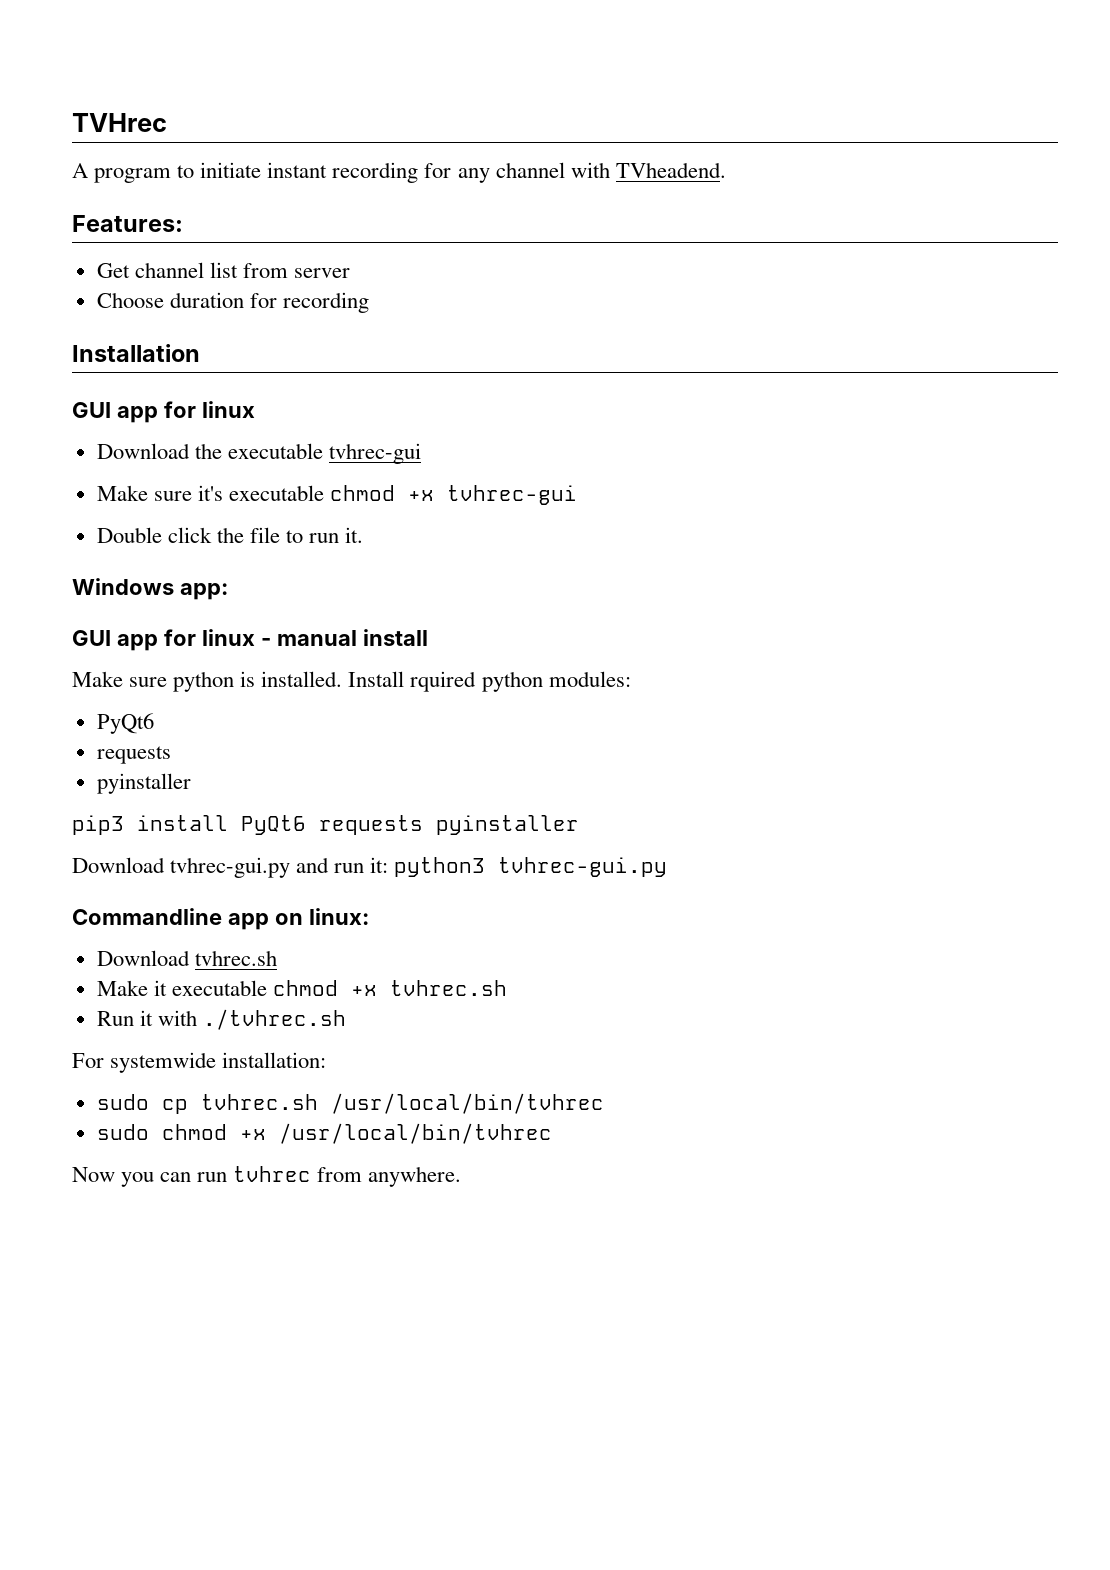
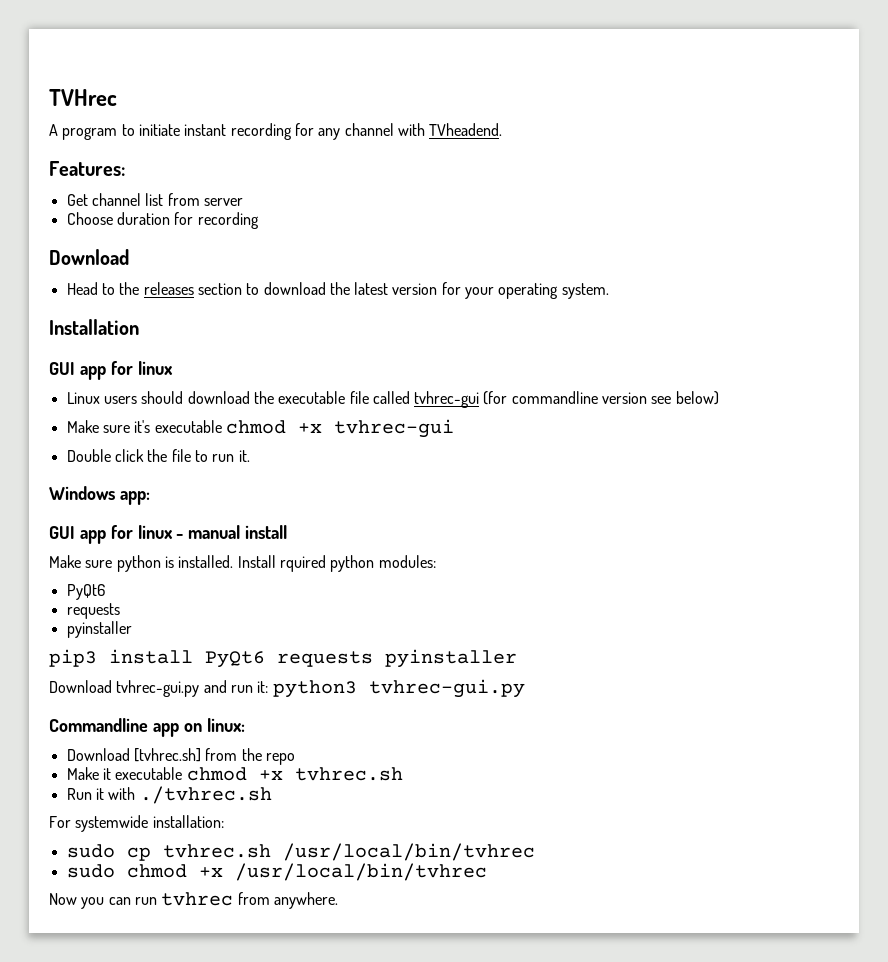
(369, 302) none -> [49,249,129,265] [66,282,609,299] // Download // Head to the releases section to download the latest version for your operating system.
[96,443,421,464] Download the executable tvhrec-gui -> [66,391,719,408] Linux users should download the executable file called tvhrec-gui (for commandline version see below)
[194,950,277,966] tvhrec.sh -> [133,748,295,765] [tvhrec.sh] from the repo

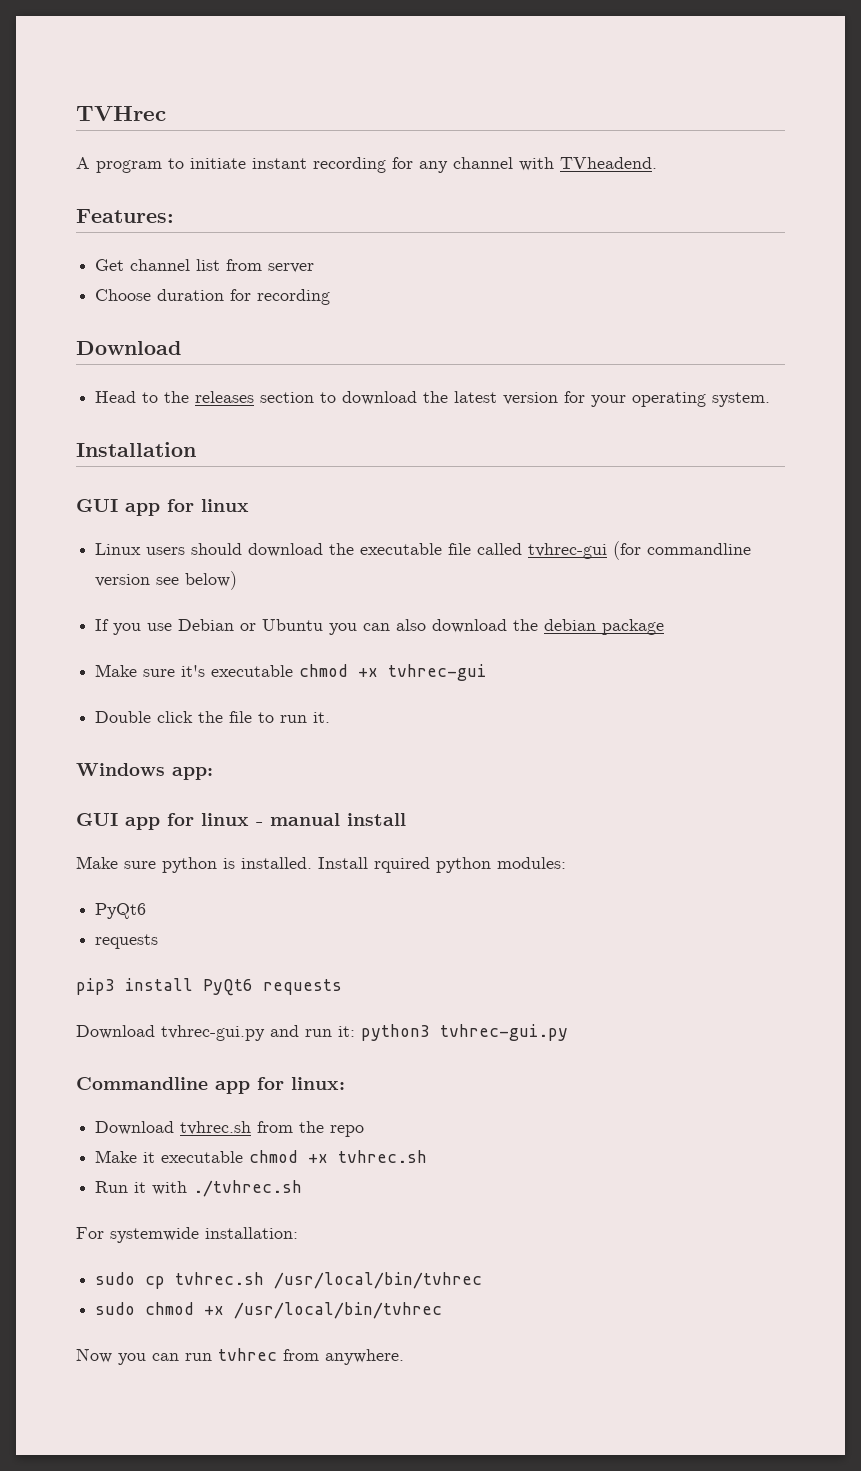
(719, 398) none -> [95,619,665,635] // If you use Debian or Ubuntu you can also download the debian package
[66,621,132,638] // pyinstaller -> (159, 941) none
[385,649,517,668] pyinstaller -> (342, 987) none
[183,723,202,732] on -> [257,1077,284,1090] for
[133,748,201,762] [tvhrec.sh] -> [180,1121,252,1135] tvhrec.sh

